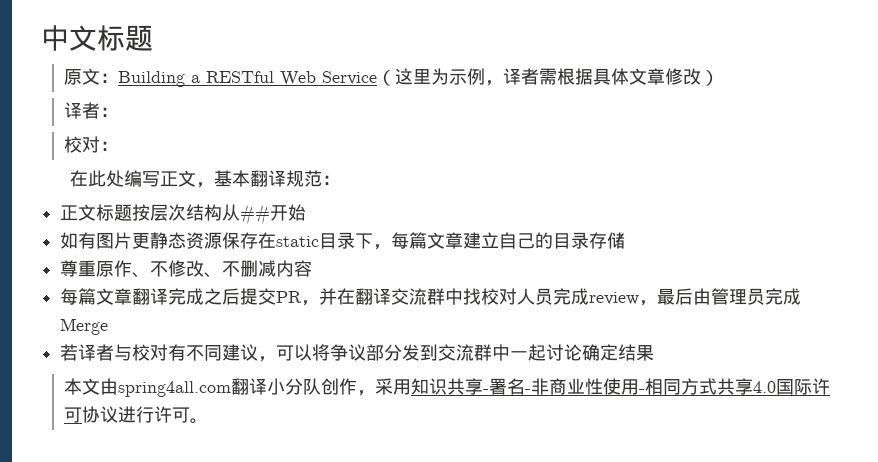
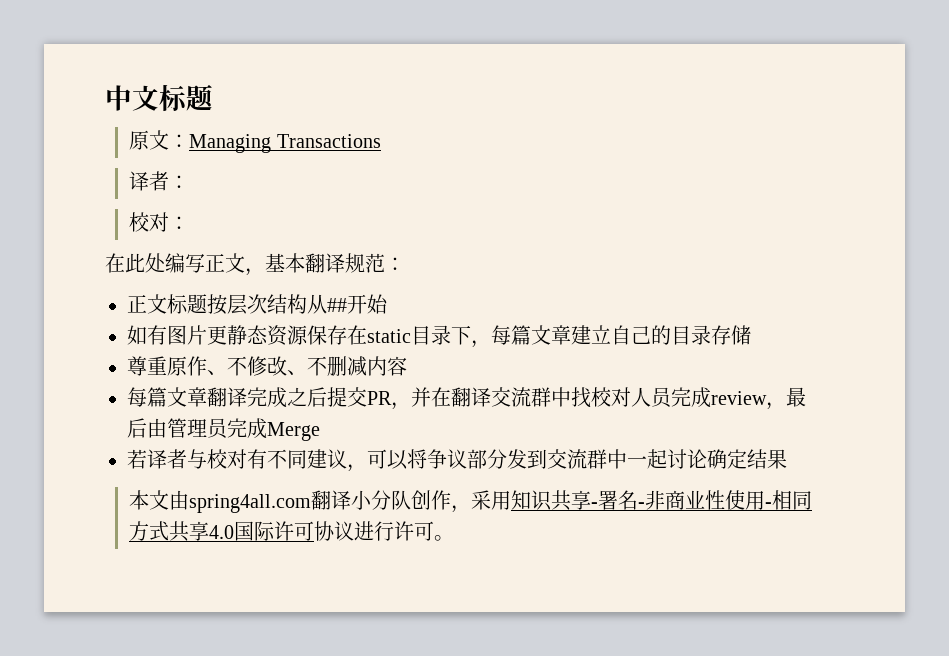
[118,68,720,87] Building a RESTful Web Service（这里为示例，译者需根据具体文章修改） -> [189,134,381,153] Managing Transactions

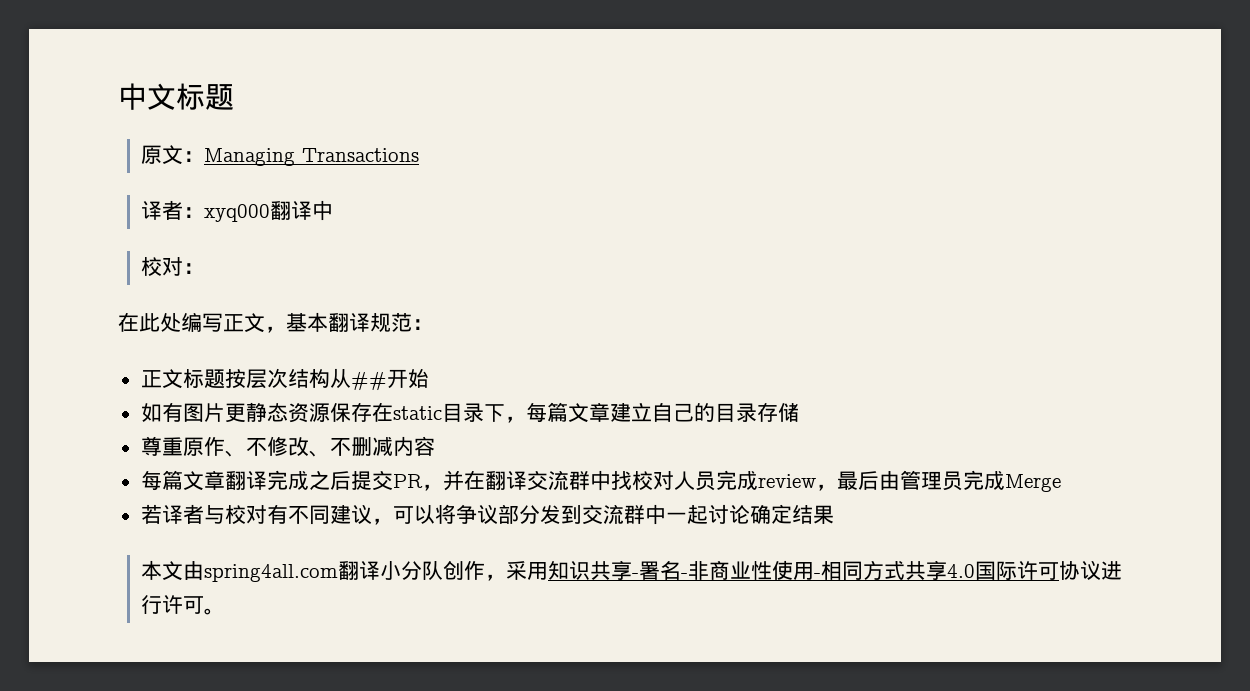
(190, 182) none -> [204,200,334,222] xyq000翻译中

